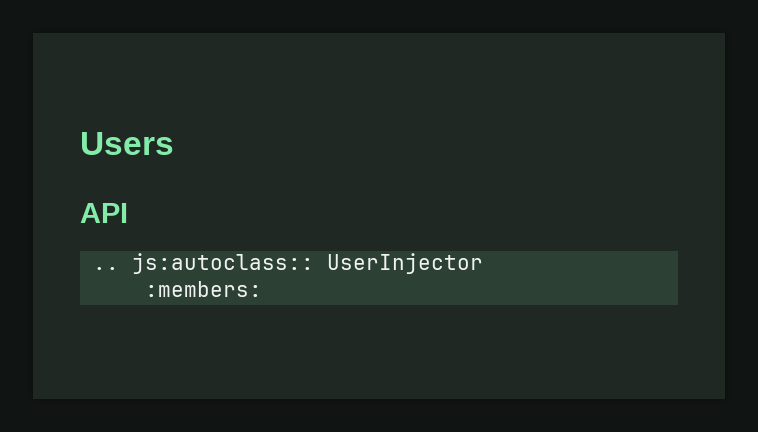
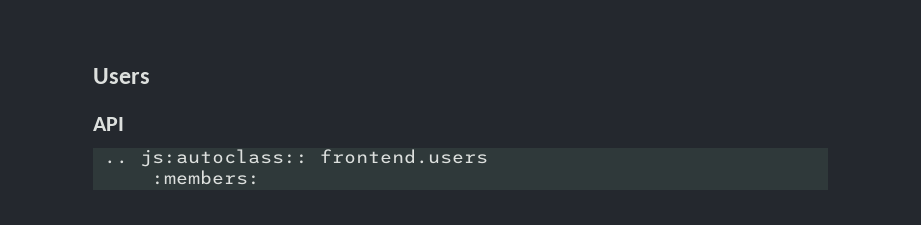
[326,253,483,274] UserInjector -> [320,149,489,164] frontend.users

